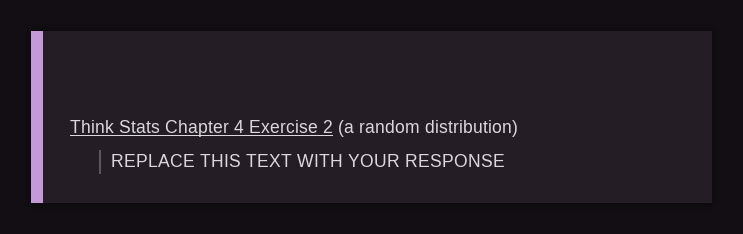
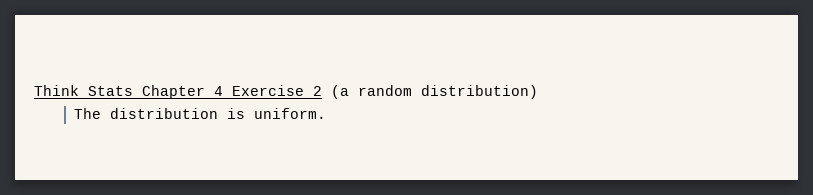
[110,154,505,167] REPLACE THIS TEXT WITH YOUR RESPONSE -> [74,108,327,119] The distribution is uniform.

